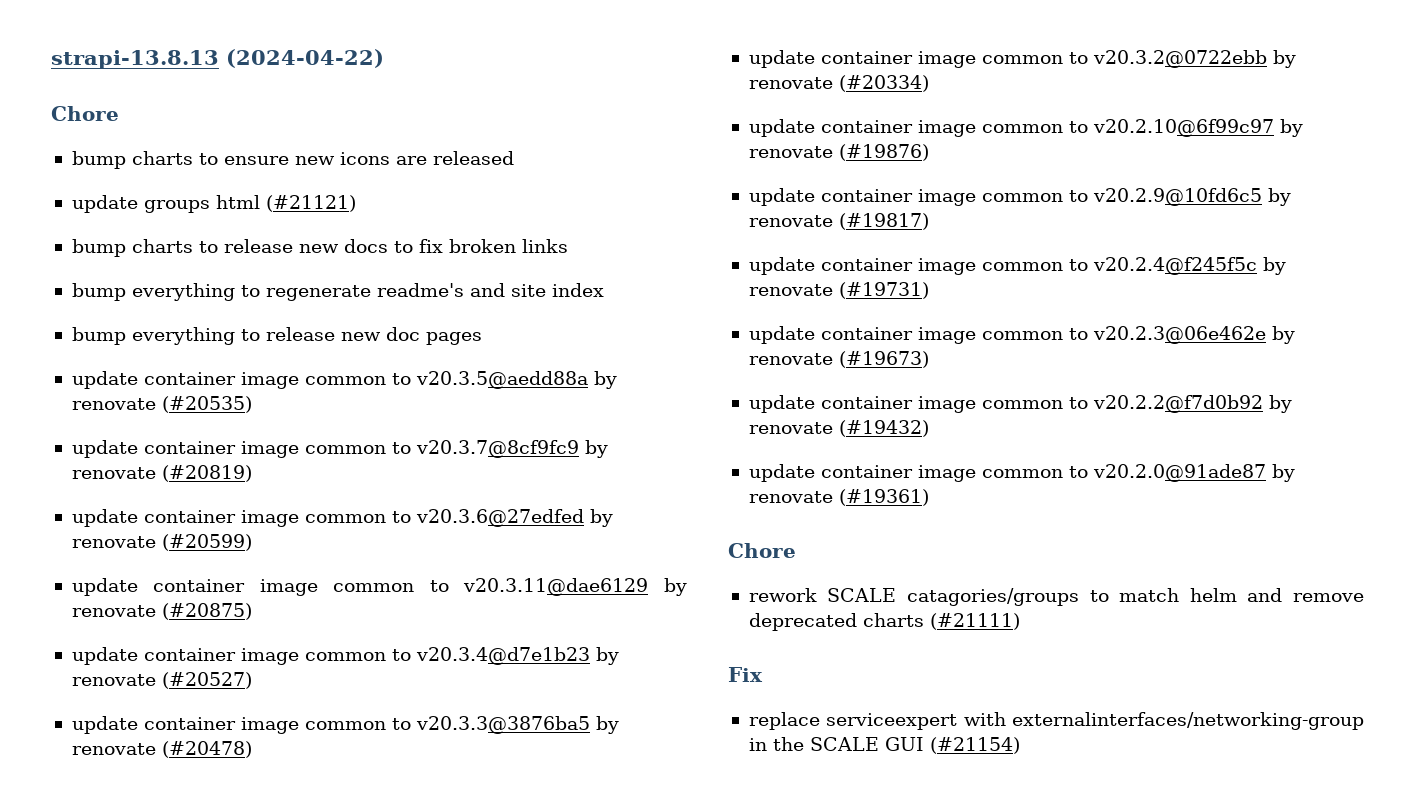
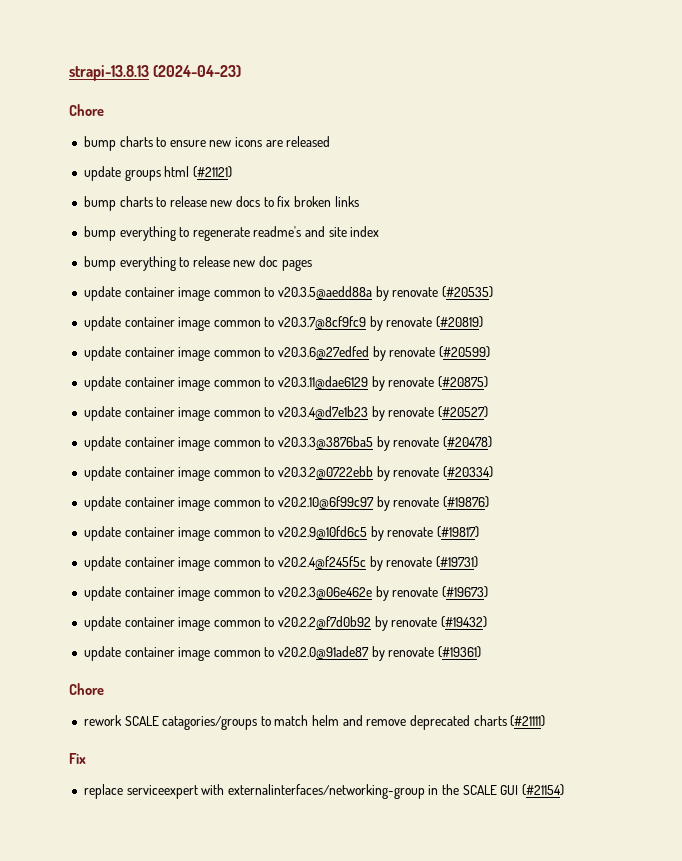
[226,49,384,68] (2024-04-22) -> [153,65,242,77] (2024-04-23)

